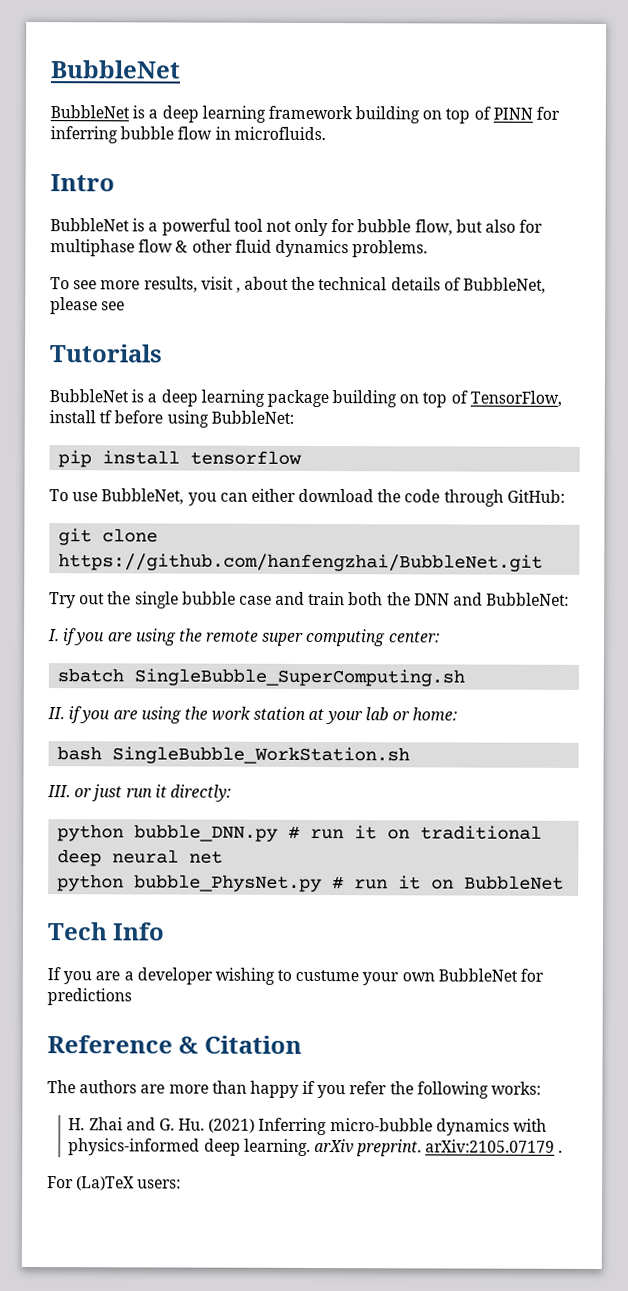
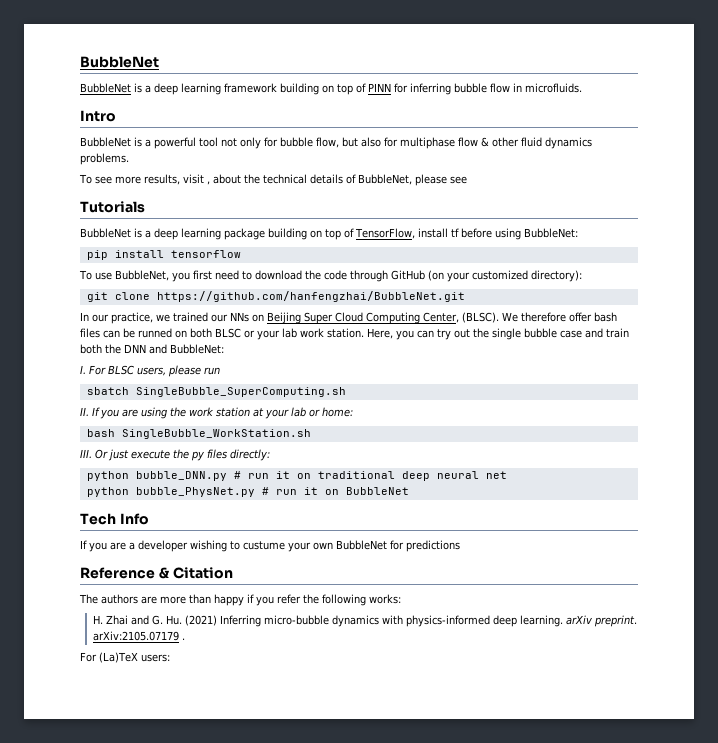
[219,488,296,502] can either -> [192,270,252,280] first need to
[506,489,565,503] [58,528,159,546] [58,553,544,572] [49,592,76,609] GitHub: // git clone https://github.com/hanfengzhai/BubbleNet.git // Try -> [390,270,582,282] [86,291,465,302] [80,312,617,324] [80,328,451,340] GitHub (on your customized directory): // git clone https://github.com/hanfengzhai/BubbleNet.git // In our practice, we trained our NNs on Beijing Super Cloud Computing Center, (BLSC). We therefore offer bash files can be runned on both BLSC or your lab work station. Here, you can try
[62,628,440,647] if you are using the remote super computing center: -> [89,365,220,377] For BLSC users, please run
[68,706,83,724] if -> [92,407,100,416] If
[74,784,167,802] or just run it -> [95,449,227,461] Or just execute the py files

